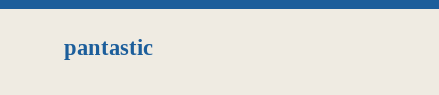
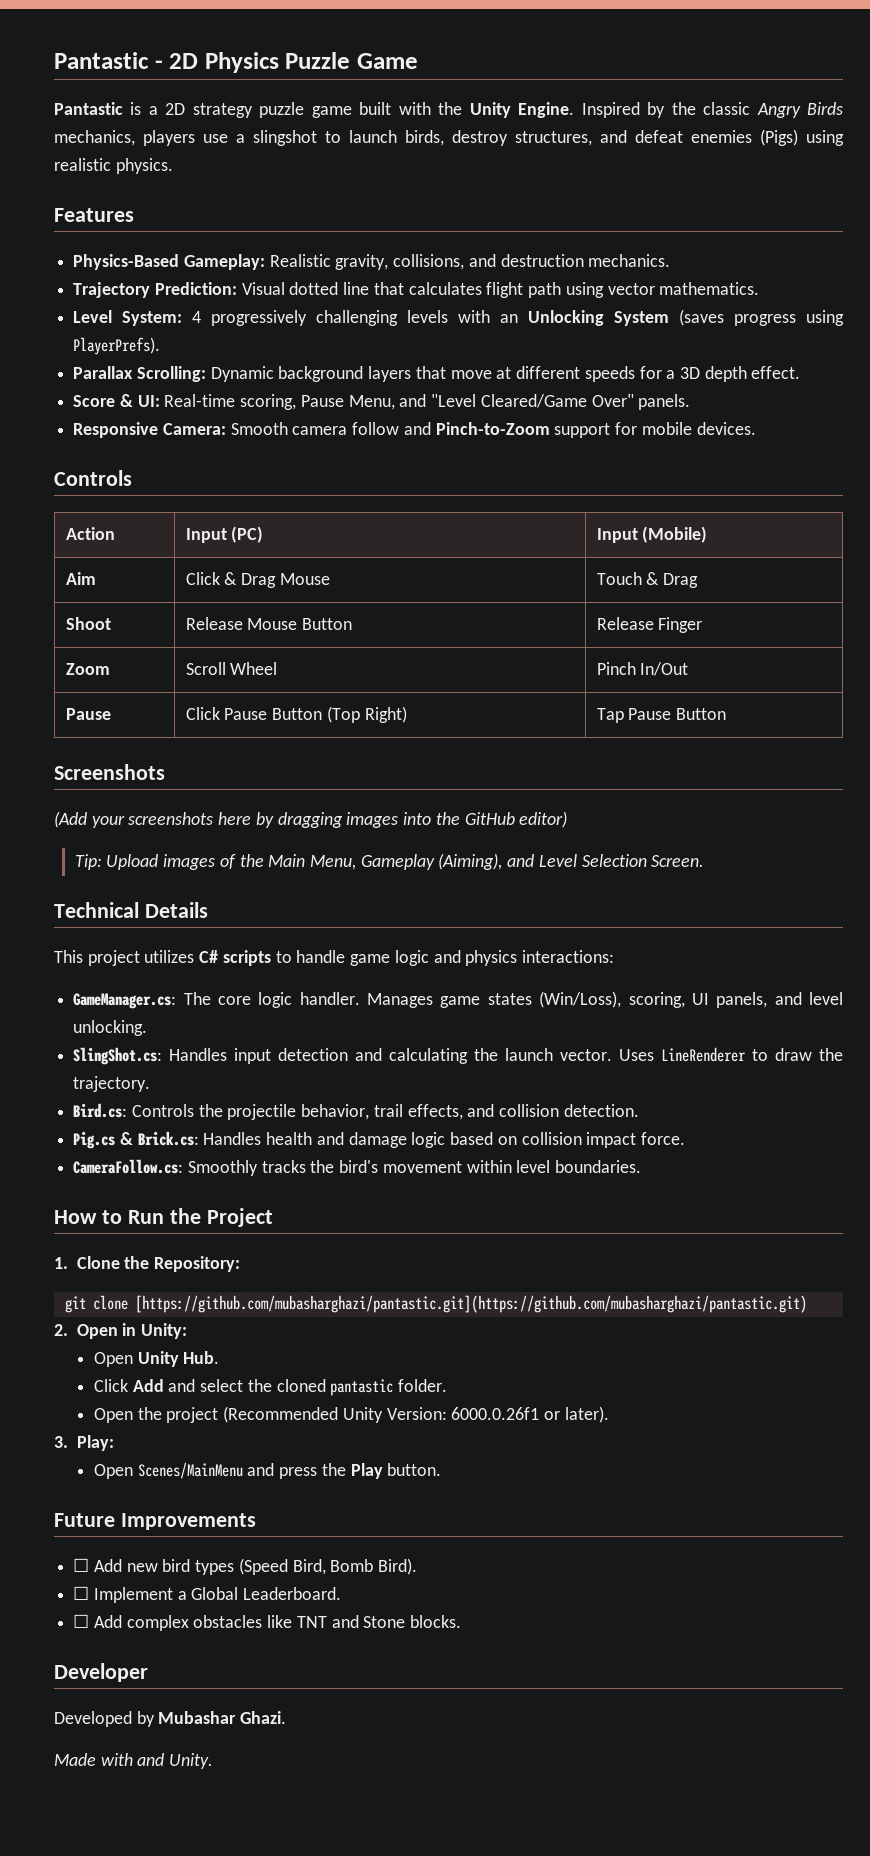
[64,39,153,60] pantastic -> [54,52,419,73] [54,102,844,118] [54,129,844,146] [54,158,173,174] [54,208,134,222] [73,254,671,270] [73,282,760,298] [73,309,844,326] [73,337,161,355] [73,366,801,382] [73,394,691,410] [73,422,756,438] [54,470,132,486] [65,527,115,540] [185,526,264,543] [596,526,708,543] [65,572,96,585] [185,572,330,588] [596,572,699,588] [65,617,111,630] [185,617,353,630] [596,617,703,633] [65,663,110,675] [185,662,278,675] [596,662,689,676] [65,708,111,720] [185,706,407,723] [596,708,727,723] [54,764,165,780] [54,811,568,828] [74,853,705,870] [54,902,208,918] [54,950,614,966] [73,991,844,1009] [73,1020,148,1036] [73,1047,844,1065] [73,1076,151,1092] [73,1103,639,1120] [73,1131,685,1149] [73,1159,642,1176] [54,1208,273,1227] [54,1256,241,1272] [64,1295,807,1313] [54,1323,188,1339] [93,1351,220,1367] [93,1379,448,1396] [93,1406,609,1423] [54,1435,114,1451] [93,1462,442,1479] [54,1513,256,1530] [73,1558,418,1575] [73,1586,342,1603] [73,1614,462,1631] [54,1663,148,1682] [54,1711,287,1727] [54,1753,214,1769] Pantastic - 2D Physics Puzzle Game // Pantastic is a 2D strategy puzzle game built with the Unity Engine. Inspired by the classic Angry Birds mechanics, players use a slingshot to launch birds, destroy structures, and defeat enemies (Pigs) using realistic physics. // Features // Physics-Based Gameplay: Realistic gravity, collisions, and destruction mechanics. // Trajectory Prediction: Visual dotted line that calculates flight path using vector mathematics. // Level System: 4 progressively challenging levels with an Unlocking System (saves progress using PlayerPrefs). // Parallax Scrolling: Dynamic background layers that move at different speeds for a 3D depth effect. // Score & UI: Real-time scoring, Pause Menu, and "Level Cleared/Game Over" panels. // Responsive Camera: Smooth camera follow and Pinch-to-Zoom support for mobile devices. // Controls // Action | Input (PC) | Input (Mobile) // Aim | Click & Drag Mouse | Touch & Drag // Shoot | Release Mouse Button | Release Finger // Zoom | Scroll Wheel | Pinch In/Out // Pause | Click Pause Button (Top Right) | Tap Pause Button // Screenshots // (Add your screenshots here by dragging images into the GitHub editor) // Tip: Upload images of the Main Menu, Gameplay (Aiming), and Level Selection Screen. // Technical Details // This project utilizes C# scripts to handle game logic and physics interactions: // GameManager.cs: The core logic handler. Manages game states (Win/Loss), scoring, UI panels, and level unlocking. // SlingShot.cs: Handles input detection and calculating the launch vector. Uses LineRenderer to draw the trajectory. // Bird.cs: Controls the projectile behavior, trail effects, and collision detection. // Pig.cs & Brick.cs: Handles health and damage logic based on collision impact force. // CameraFollow.cs: Smoothly tracks the bird's movement within level boundaries. // How to Run the Project // 1. Clone the Repository: // git clone [https://github.com/mubasharghazi/pantastic.git](https://github.com/mubasharghazi/pantastic.git) // 2. Open in Unity: // Open Unity Hub. // Click Add and select the cloned pantastic folder. // Open the project (Recommended Unity Version: 6000.0.26f1 or later). // 3. Play: // Open Scenes/MainMenu and press the Play button. // Future Improvements // ☐ Add new bird types (Speed Bird, Bomb Bird). // ☐ Implement a Global Leaderboard. // ☐ Add complex obstacles like TNT and Stone blocks. // Developer // Developed by Mubashar Ghazi. // Made with and Unity.

